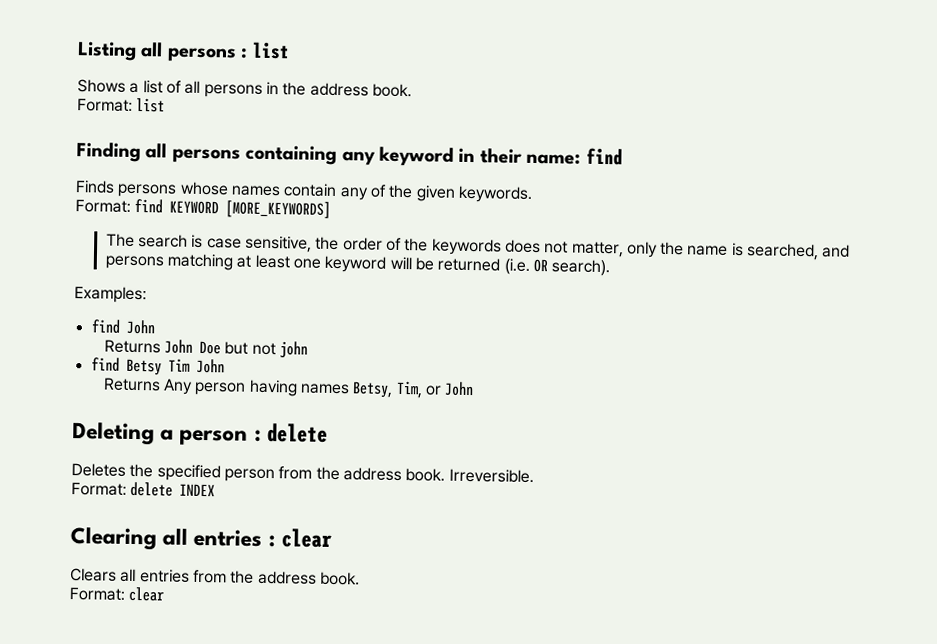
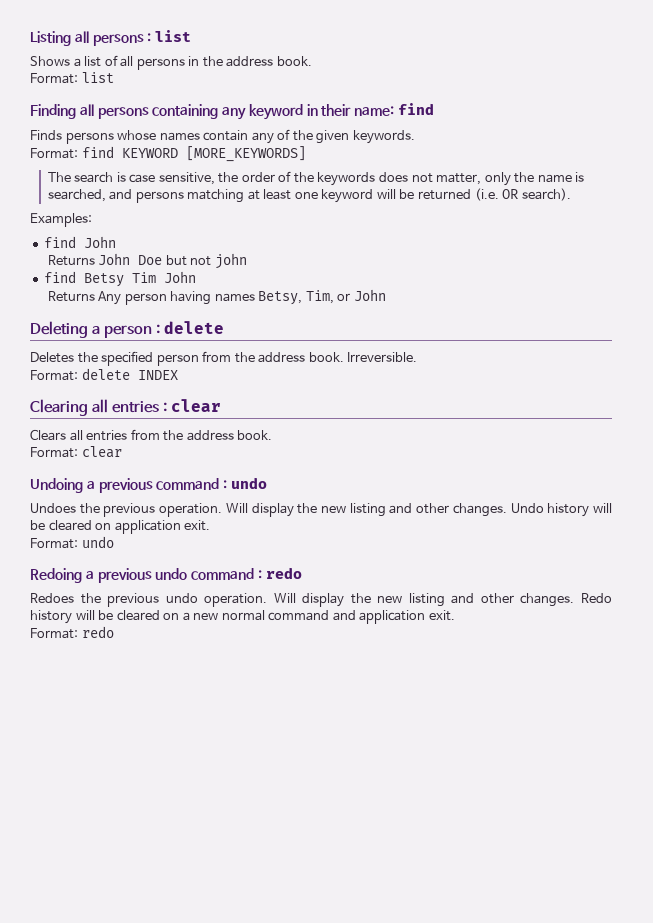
(165, 594) none -> [30,477,267,493] [30,503,612,517] [30,520,211,534] [30,536,114,549] [30,567,302,583] [30,593,613,607] [30,610,455,624] [30,626,114,639] // Undoing a previous command : undo // Undoes the previous operation. Will display the new listing and other changes. Undo history will be cleared on application exit. // Format: undo // Redoing a previous undo command : redo // Redoes the previous undo operation. Will display the new listing and other changes. Redo history will be cleared on a new normal command and application exit. // Format: redo

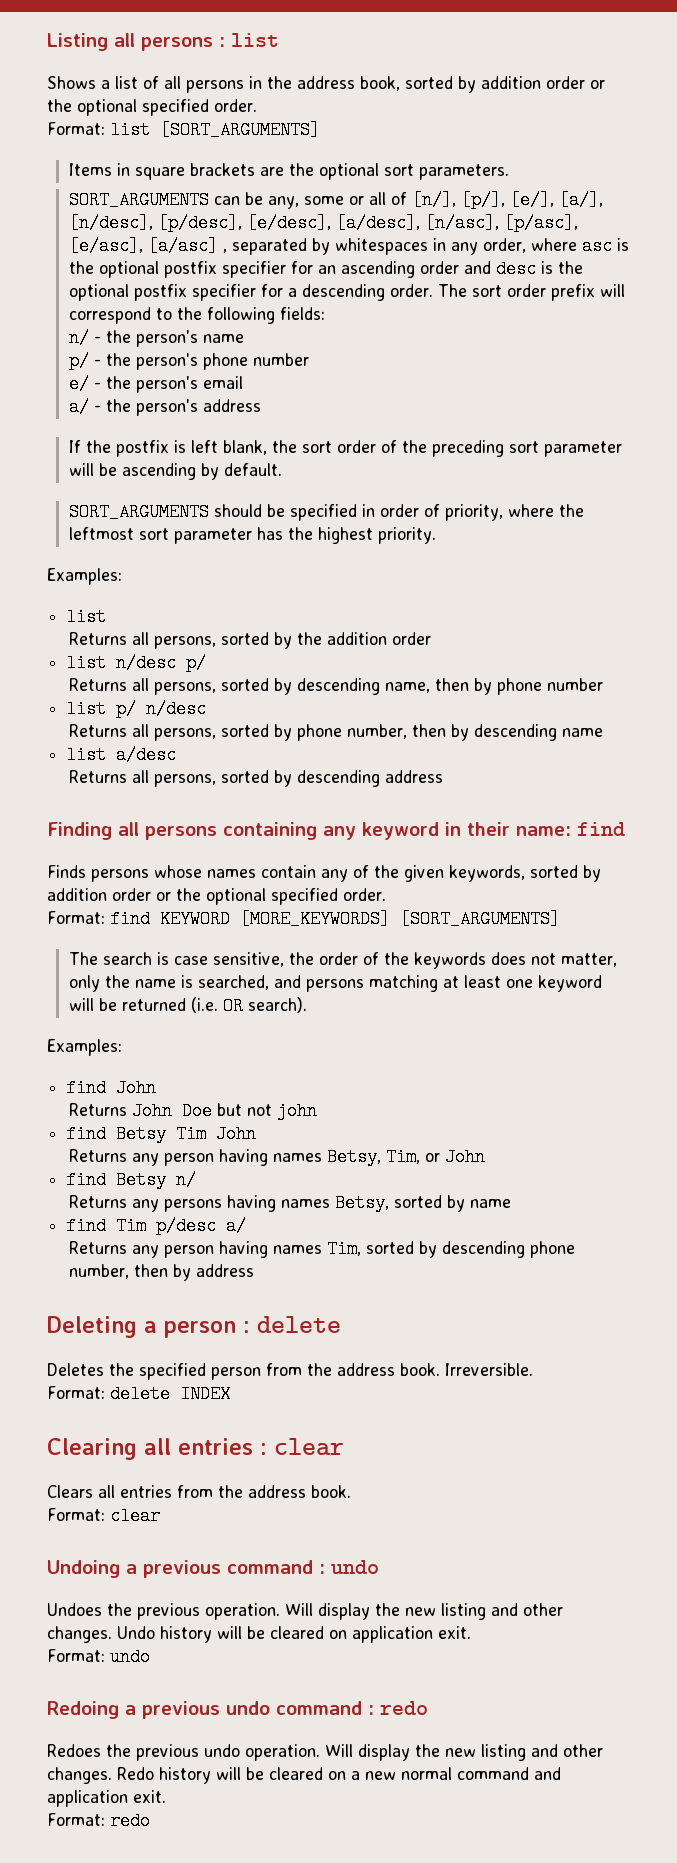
[276,56,312,66] [30,72,114,84] book. // Format: list -> [360,76,605,93] [47,99,257,116] [47,121,320,139] [68,163,509,180] [68,191,603,209] [68,214,578,232] [68,237,629,255] [68,260,583,278] [68,284,625,301] [68,307,325,324] [68,329,244,347] [68,352,309,370] [68,375,243,393] [68,398,261,416] [68,440,622,457] [68,463,282,480] [68,503,584,521] [68,527,436,544] [47,568,122,585] [66,608,107,626] [68,632,431,649] [66,654,207,672] [68,678,603,695] [66,700,207,718] [68,724,603,741] [66,746,177,764] [68,770,443,787] book, sorted by addition order or the optional specified order. // Format: list [SORT_ARGUMENTS] // Items in square brackets are the optional sort parameters. // SORT_ARGUMENTS can be any, some or all of [n/], [p/], [e/], [a/], [n/desc], [p/desc], [e/desc], [a/desc], [n/asc], [p/asc], [e/asc], [a/asc] , separated by whitespaces in any order, where asc is the optional postfix specifier for an ascending order and desc is the optional postfix specifier for a descending order. The sort order prefix will correspond to the following fields: // n/ - the person's name // p/ - the person's phone number // e/ - the person's email // a/ - the person's address // If the postfix is left blank, the sort order of the preceding sort parameter will be ascending by default. // SORT_ARGUMENTS should be specified in order of priority, where the leftmost sort parameter has the highest priority. // Examples: // list // Returns all persons, sorted by the addition order // list n/desc p/ // Returns all persons, sorted by descending name, then by phone number // list p/ n/desc // Returns all persons, sorted by phone number, then by descending name // list a/desc // Returns all persons, sorted by descending address
[352,130,415,144] keywords. -> [449,865,601,882] [47,888,386,905] keywords, sorted by addition order or the optional specified order.
(306, 154) none -> [400,910,560,928] [SORT_ARGUMENTS]
[98,291,122,305] Any -> [131,1153,159,1166] any
(386, 295) none -> [66,1171,197,1189] [68,1194,511,1212] [66,1217,247,1235] [68,1240,575,1258] [68,1264,254,1281] // find Betsy n/ // Returns any persons having names Betsy, sorted by name // find Tim p/desc a/ // Returns any person having names Tim, sorted by descending phone number, then by address

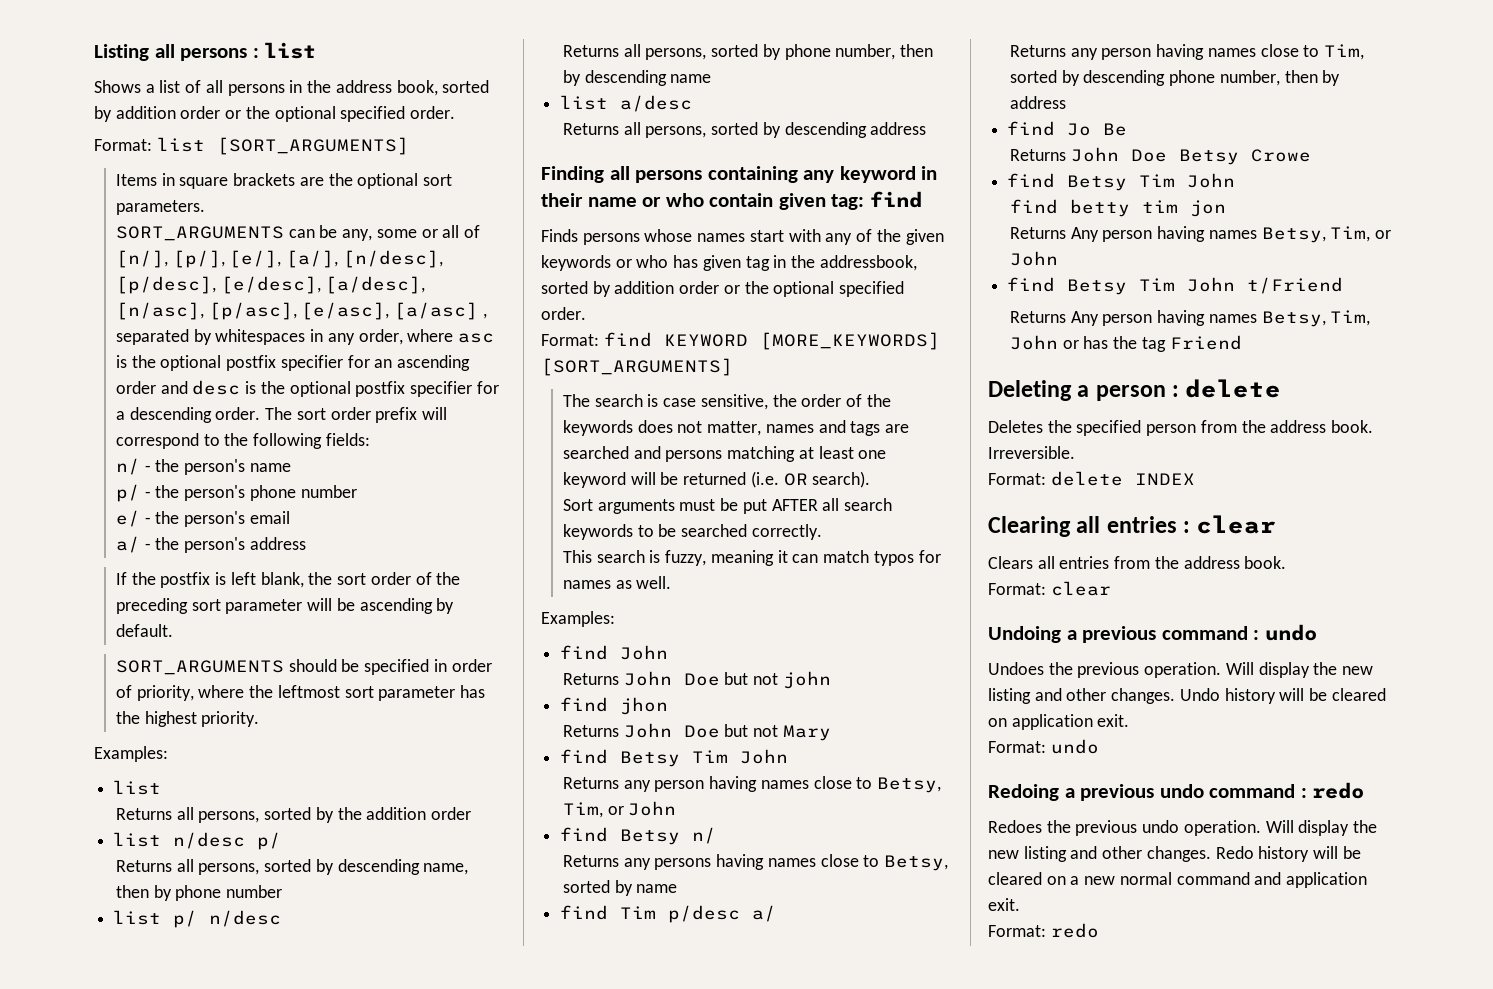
[516,826,571,836] name: -> [587,193,865,210] name or who contain given tag:
[261,865,316,878] contain -> [749,229,821,242] start with
[449,865,525,882] keywords, -> [541,255,917,271] keywords or who has given tag in the addressbook,
[68,975,269,992] only the name is searched, -> [765,420,910,436] [562,446,629,459] names and tags are searched
(307, 1005) none -> [562,498,893,514] [562,524,822,540] [562,550,941,566] [562,576,672,589] // Sort arguments must be put AFTER all search keywords to be searched correctly. // This search is fuzzy, meaning it can match typos for names as well.
(317, 1111) none -> [560,697,669,715] [562,723,831,741] // find jhon // Returns John Doe but not Mary
(322, 1157) none -> [813,776,873,789] close to
(330, 1203) none -> [820,854,880,867] close to
(322, 1249) none -> [1260,44,1320,57] close to
(254, 1270) none -> [1007,121,1128,136] [1009,147,1311,165] [1007,173,1236,191] [1009,199,1226,217] [1009,226,1392,243] [1009,251,1058,266] [1007,277,1344,295] [1009,310,1371,327] [1009,335,1242,352] // find Jo Be // Returns John Doe Betsy Crowe // find Betsy Tim John // find betty tim jon // Returns Any person having names Betsy, Tim, or John // find Betsy Tim John t/Friend // Returns Any person having names Betsy, Tim, John or has the tag Friend

